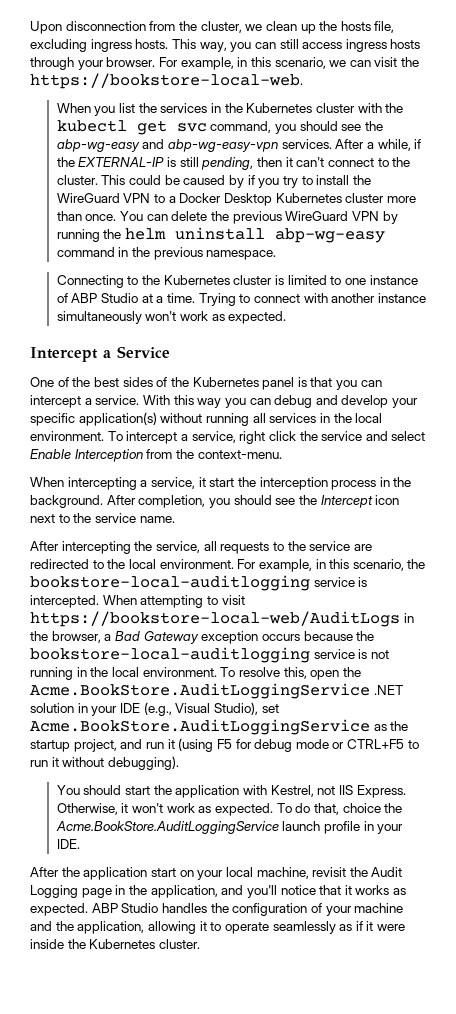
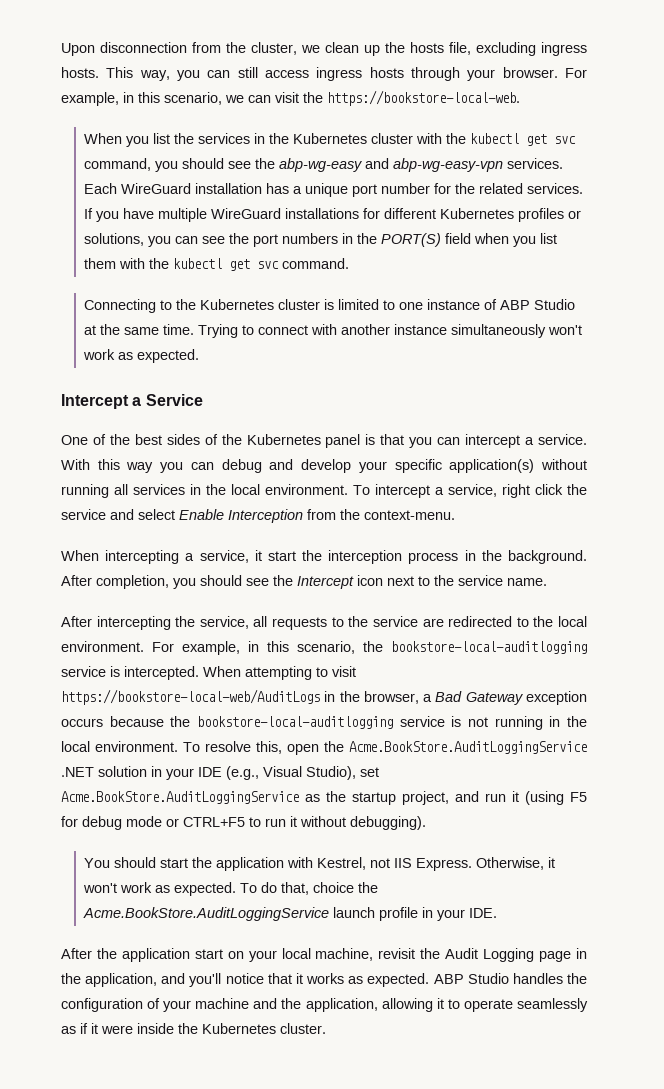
[335,139,422,151] [56,157,411,170] [56,175,371,188] [56,193,416,206] [56,211,398,224] [56,227,386,243] [56,247,277,260] After a while, if the EXTERNAL-IP is still pending, then it can't connect to the cluster. This could be caused by if you try to install the WireGuard VPN to a Docker Desktop Kubernetes cluster more than once. You can delete the previous WireGuard VPN by running the helm uninstall abp-wg-easy command in the previous namespace. -> [84,183,584,197] [84,208,582,222] [84,233,558,247] [84,258,350,271] Each WireGuard installation has a unique port number for the related services. If you have multiple WireGuard installations for different Kubernetes profiles or solutions, you can see the port numbers in the PORT(S) field when you list them with the kubectl get svc command.
[156,296,164,303] a -> [100,324,160,335] the same

